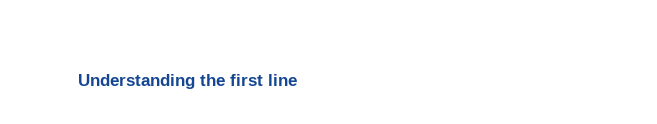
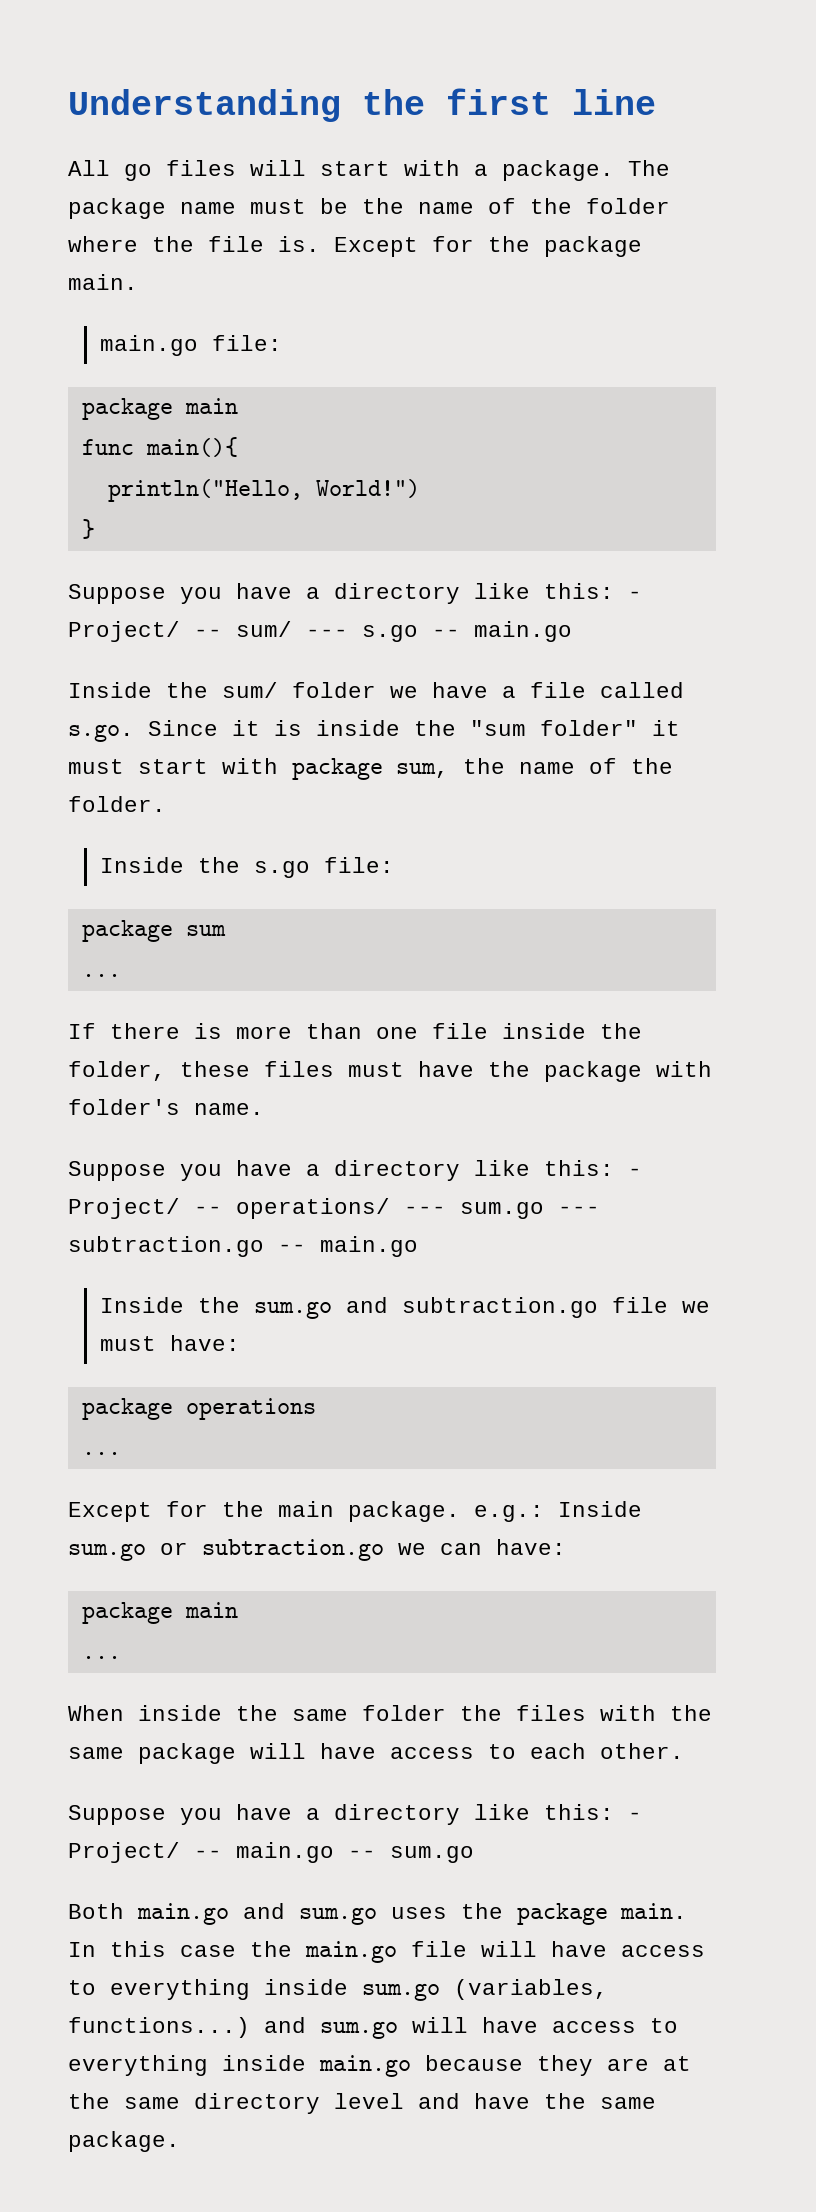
(297, 80) none -> [68,160,670,181] [68,198,670,219] [68,236,642,257] [68,274,138,290] [99,335,282,356] [81,398,238,420] [81,437,238,457] [107,479,420,502] [81,519,95,539] [68,583,642,604] [68,621,572,642] [68,682,684,698] [68,720,680,742] [68,758,673,780] [68,796,166,812] [99,857,394,878] [81,920,226,942] [81,974,121,977] [68,1023,642,1039] [68,1061,712,1082] [68,1099,264,1115] [68,1160,642,1181] [68,1198,600,1219] [68,1236,418,1257] [99,1297,710,1319] [99,1335,240,1351] [81,1398,316,1420] [81,1452,121,1455] [68,1501,642,1522] [68,1539,566,1561] [81,1602,238,1624] [81,1656,121,1659] [68,1705,712,1721] [68,1743,684,1764] [68,1804,642,1825] [68,1842,474,1863] [68,1903,687,1925] [68,1941,705,1963] [68,1979,608,2001] [68,2017,678,2039] [68,2055,691,2077] [68,2093,656,2114] [68,2131,180,2152] // All go files will start with a package. The package name must be the name of the folder where the file is. Except for the package main. // main.go file: // package main // func main(){ // println("Hello, World!") // } // Suppose you have a directory like this: - Project/ -- sum/ --- s.go -- main.go // Inside the sum/ folder we have a file called s.go. Since it is inside the "sum folder" it must start with package sum, the name of the folder. // Inside the s.go file: // package sum // ... // If there is more than one file inside the folder, these files must have the package with folder's name. // Suppose you have a directory like this: - Project/ -- operations/ --- sum.go --- subtraction.go -- main.go // Inside the sum.go and subtraction.go file we must have: // package operations // ... // Except for the main package. e.g.: Inside sum.go or subtraction.go we can have: // package main // ... // When inside the same folder the files with the same package will have access to each other. // Suppose you have a directory like this: - Project/ -- main.go -- sum.go // Both main.go and sum.go uses the package main. In this case the main.go file will have access to everything inside sum.go (variables, functions...) and sum.go will have access to everything inside main.go because they are at the same directory level and have the same package.

